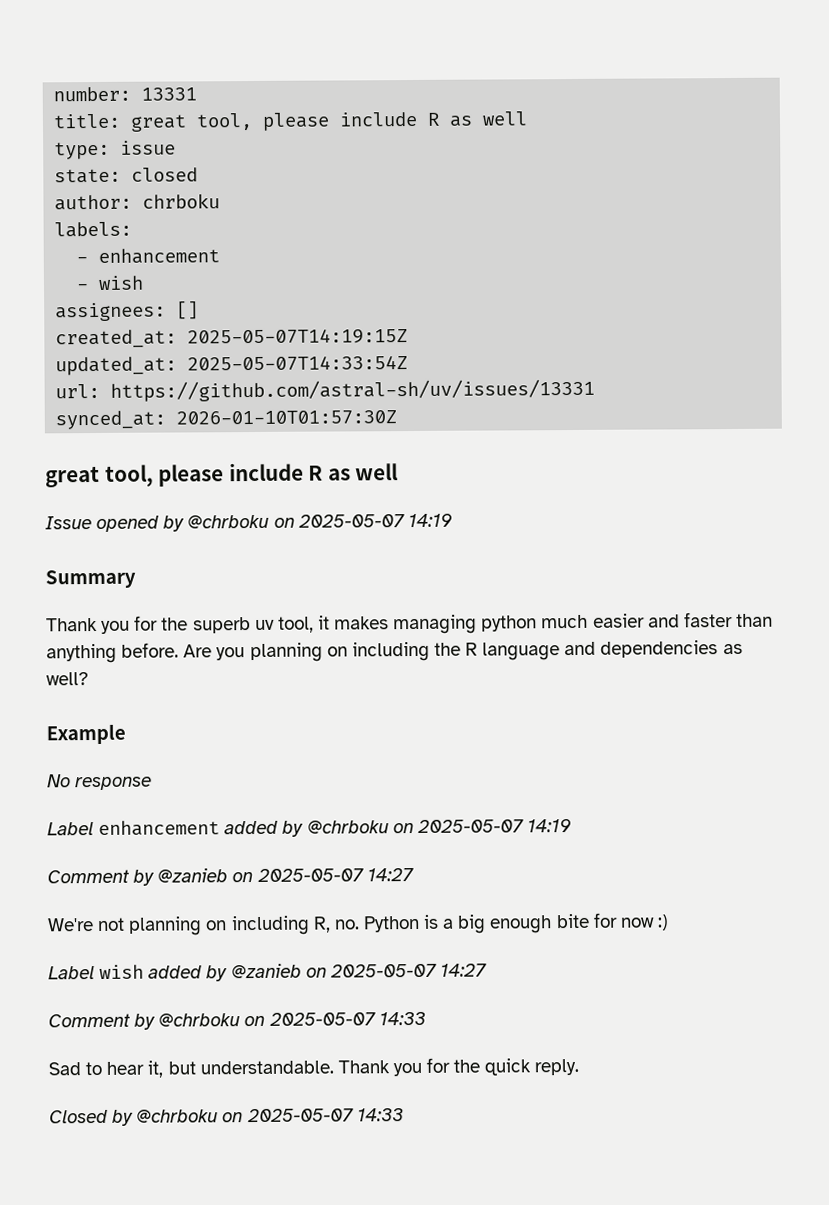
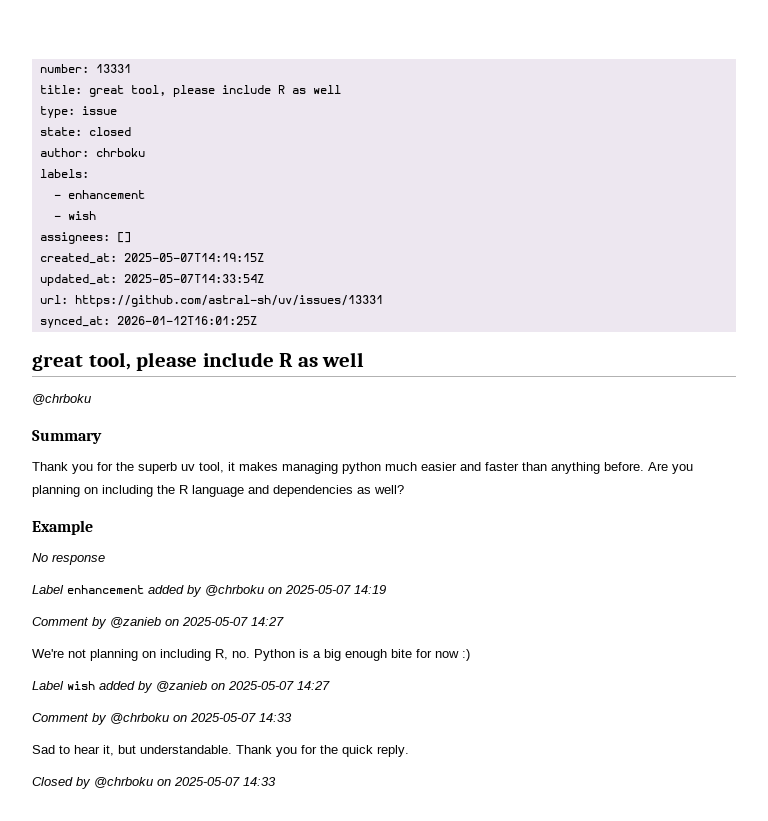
[176,410,398,425] [45,462,399,488] [45,513,452,532] 2026-01-10T01:57:30Z // great tool, please include R as well // Issue opened by @chrboku on 2025-05-07 14:19 -> [116,316,257,325] [32,352,365,371] [32,394,91,405] 2026-01-12T16:01:25Z // great tool, please include R as well // @chrboku

